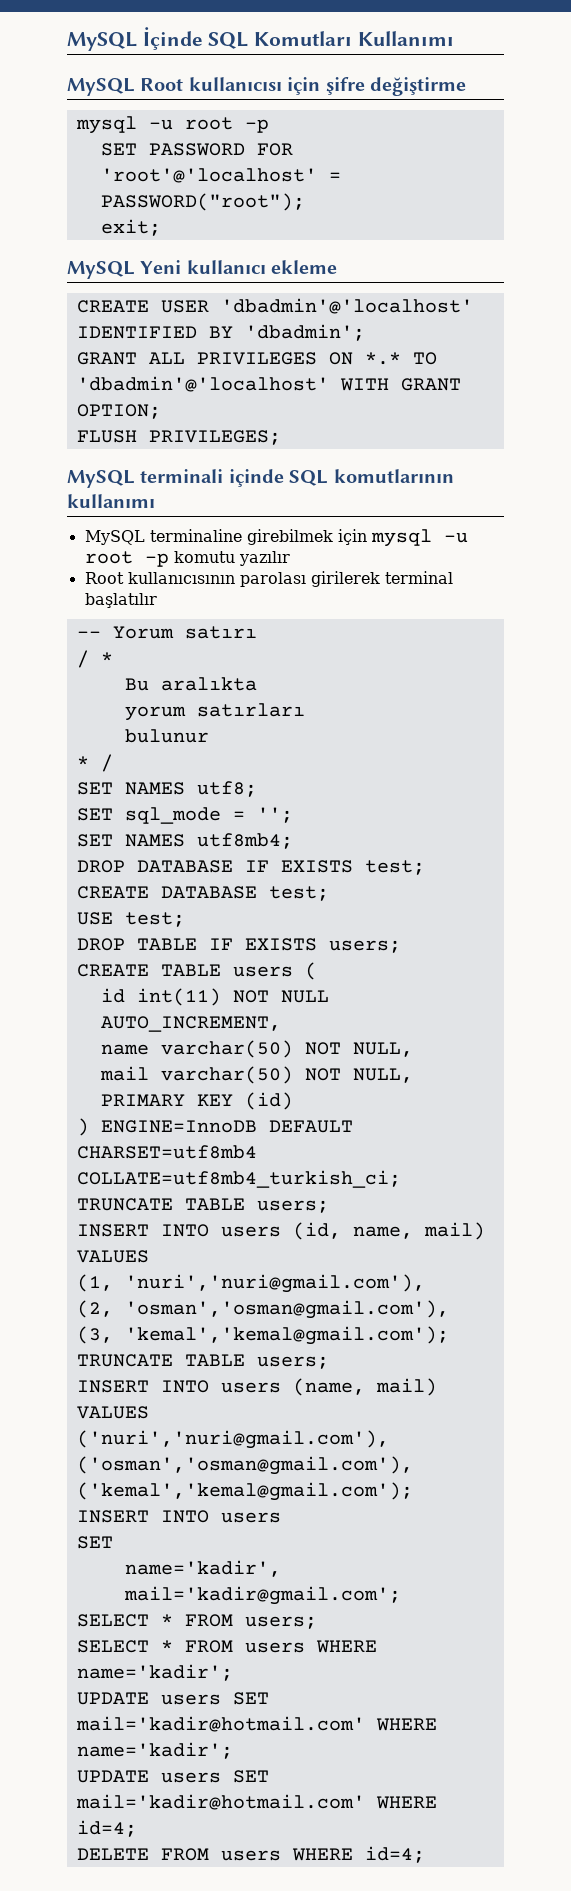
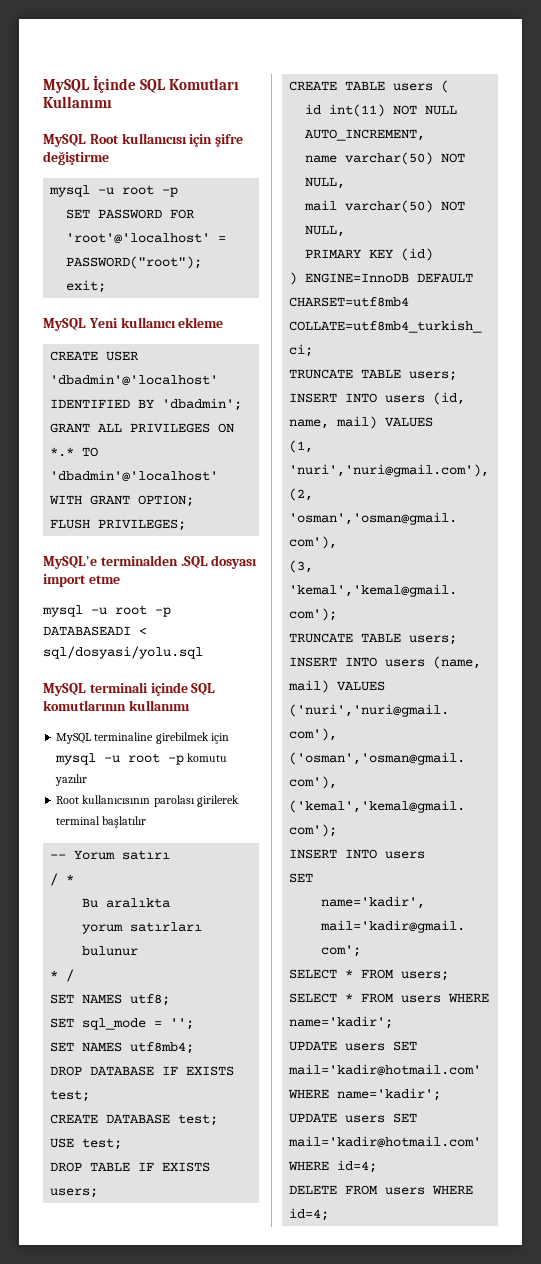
(281, 437) none -> [43,555,258,569] [43,574,120,587] [42,605,171,617] [43,626,147,636] [43,646,203,659] // MySQL'e terminalden .SQL dosyası import etme // mysql -u root -p DATABASEADI < sql/dosyasi/yolu.sql

